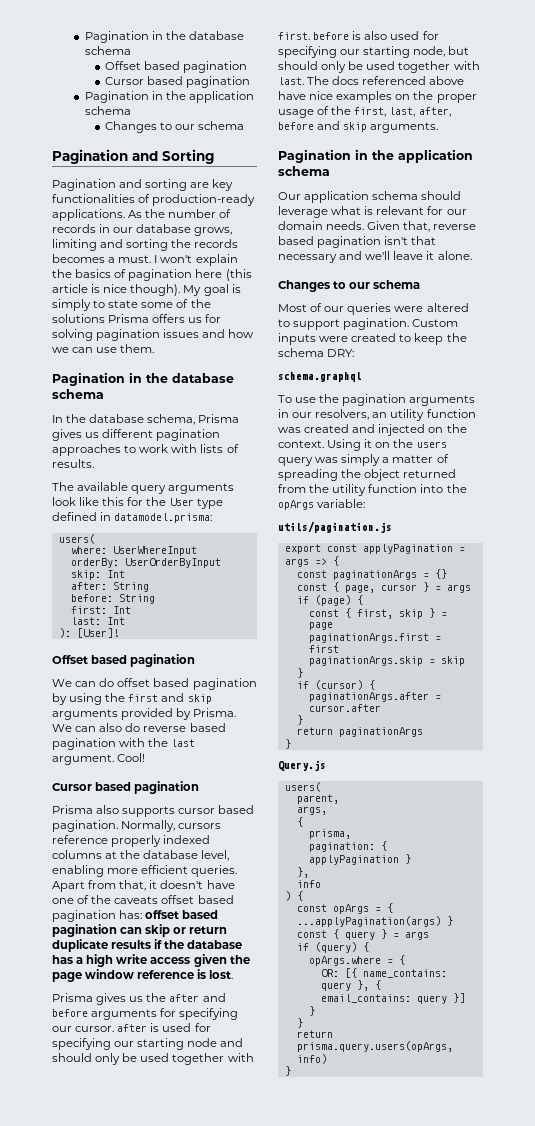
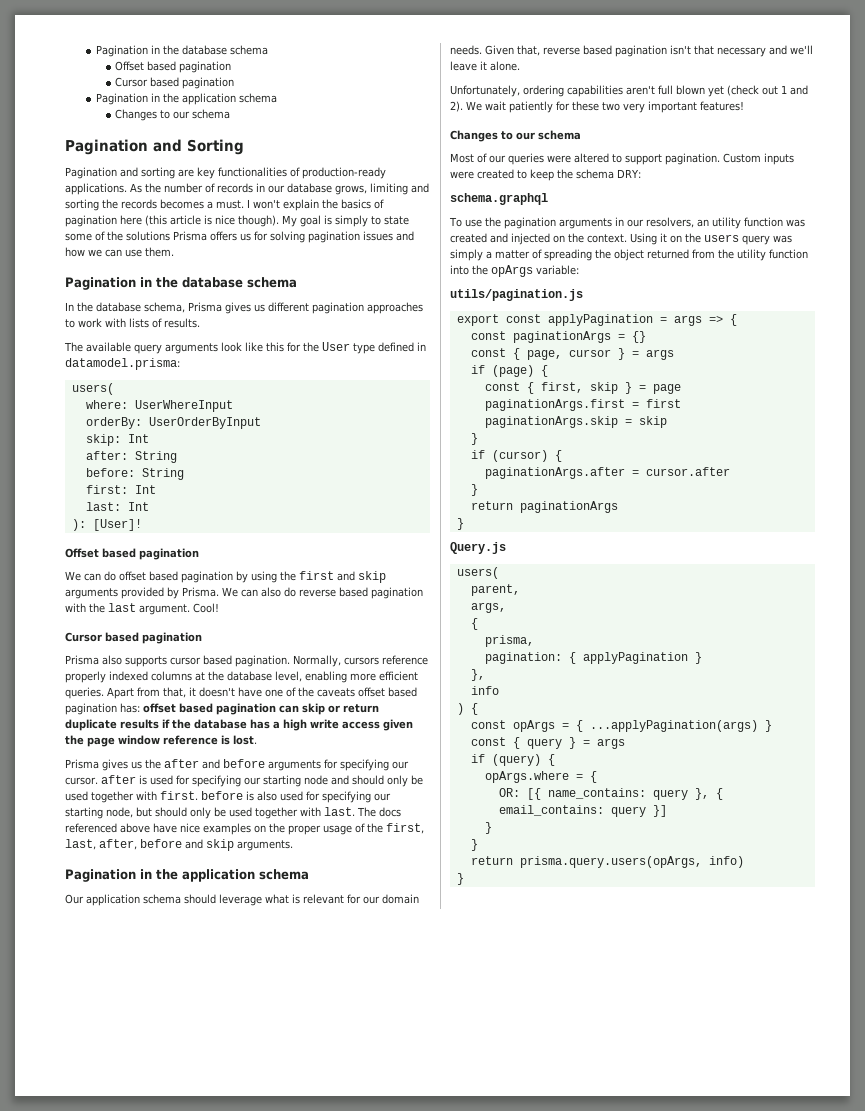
(472, 255) none -> [450,85,808,97] [450,101,744,113] // Unfortunately, ordering capabilities aren't full blown yet (check out 1 and 2). We wait patiently for these two very important features!

